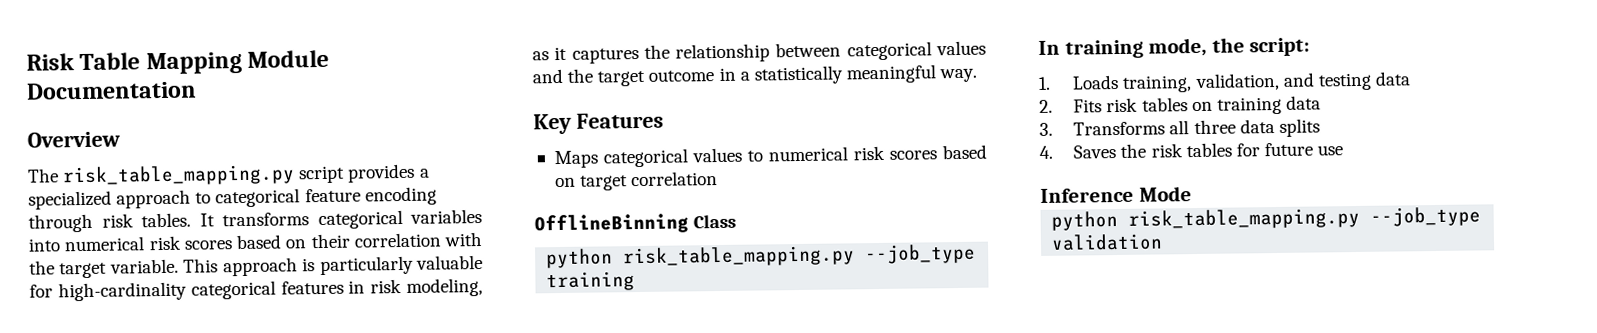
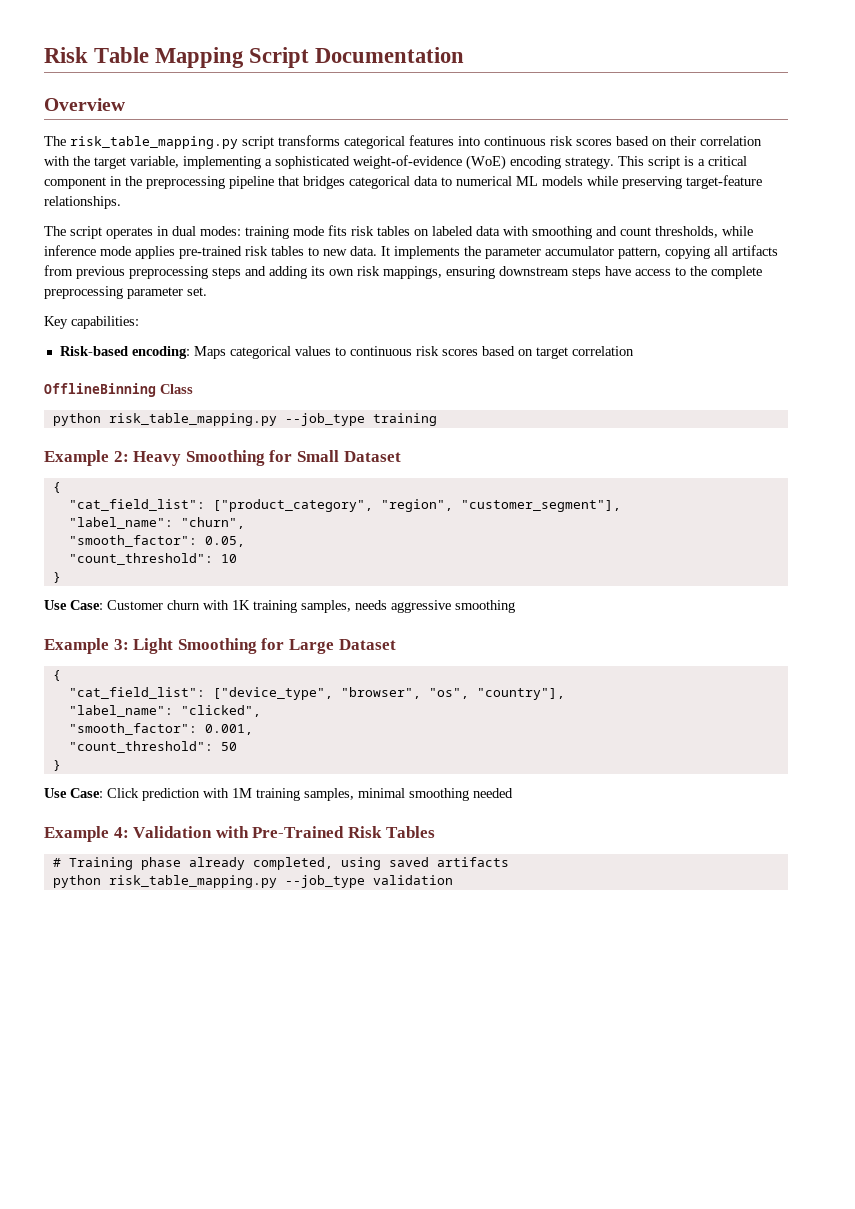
[247,49,330,68] Module -> [249,47,310,68] Script
[347,163,430,183] [28,186,437,210] [28,208,482,233] [28,236,146,252] provides a specialized approach to categorical feature encoding through risk tables. It transforms categorical variables into numerical -> [278,135,546,149] transforms categorical features into continuous
[109,254,484,277] [29,277,483,302] [532,40,986,64] [532,64,978,87] [533,112,664,135] variable. This approach is particularly valuable for high-cardinality categorical features in risk modeling, as it captures the relationship between categorical values and the target outcome in a statistically meaningful way. // Key Features // -> [130,155,747,170] [44,175,762,189] [44,196,121,209] [44,225,753,239] [44,245,778,259] [44,265,762,279] [44,286,207,299] [44,316,139,329] [59,346,190,359] variable, implementing a sophisticated weight-of-evidence (WoE) encoding strategy. This script is a critical component in the preprocessing pipeline that bridges categorical data to numerical ML models while preserving target-feature relationships. // The script operates in dual modes: training mode fits risk tables on labeled data with smoothing and count thresholds, while inference mode applies pre-trained risk tables to new data. It implements the parameter accumulator pattern, copying all artifacts from previous preprocessing steps and adding its own risk mappings, ensuring downstream steps have access to the complete preprocessing parameter set. // Key capabilities: // Risk-based encoding:
[767,146,848,162] numerical -> [349,346,412,356] continuous
[1038,37,1311,59] [1038,71,1411,93] [1039,95,1321,115] [1039,118,1320,137] [1039,142,1344,159] [1040,186,1192,203] In training mode, the script: // 1. Loads training, validation, and testing data // 2. Fits risk tables on training data // 3. Transforms all three data splits // 4. Saves the risk tables for future use // Inference Mode -> [44,450,401,466] [52,482,61,493] [68,499,621,512] [68,517,245,529] [68,535,245,547] [68,553,237,565] [52,572,61,583] [44,600,515,613] [44,638,396,654] [52,670,61,681] [68,687,565,700] [68,705,261,717] [68,723,253,735] [68,741,237,753] [52,760,61,771] [44,788,513,801] [44,826,435,842] [52,857,509,870] Example 2: Heavy Smoothing for Small Dataset // { // "cat_field_list": ["product_category", "region", "customer_segment"], // "label_name": "churn", // "smooth_factor": 0.05, // "count_threshold": 10 // } // Use Case: Customer churn with 1K training samples, needs aggressive smoothing // Example 3: Light Smoothing for Large Dataset // { // "cat_field_list": ["device_type", "browser", "os", "country"], // "label_name": "clicked", // "smooth_factor": 0.001, // "count_threshold": 50 // } // Use Case: Click prediction with 1M training samples, minimal smoothing needed // Example 4: Validation with Pre-Trained Risk Tables // # Training phase already completed, using saved artifacts

